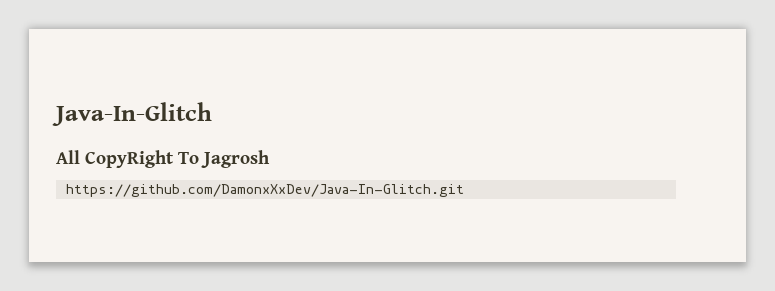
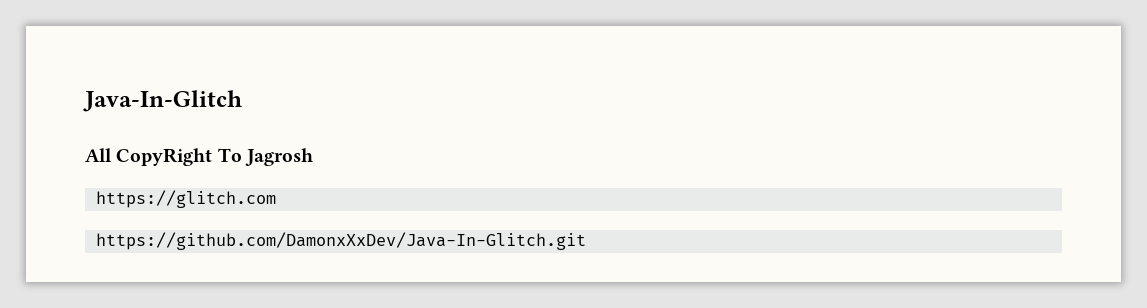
(270, 159) none -> [95,190,276,208] // https://glitch.com

